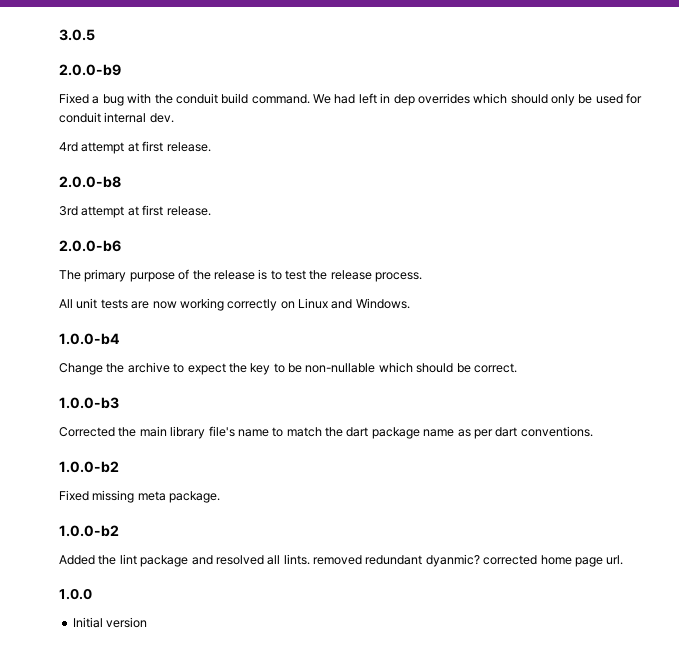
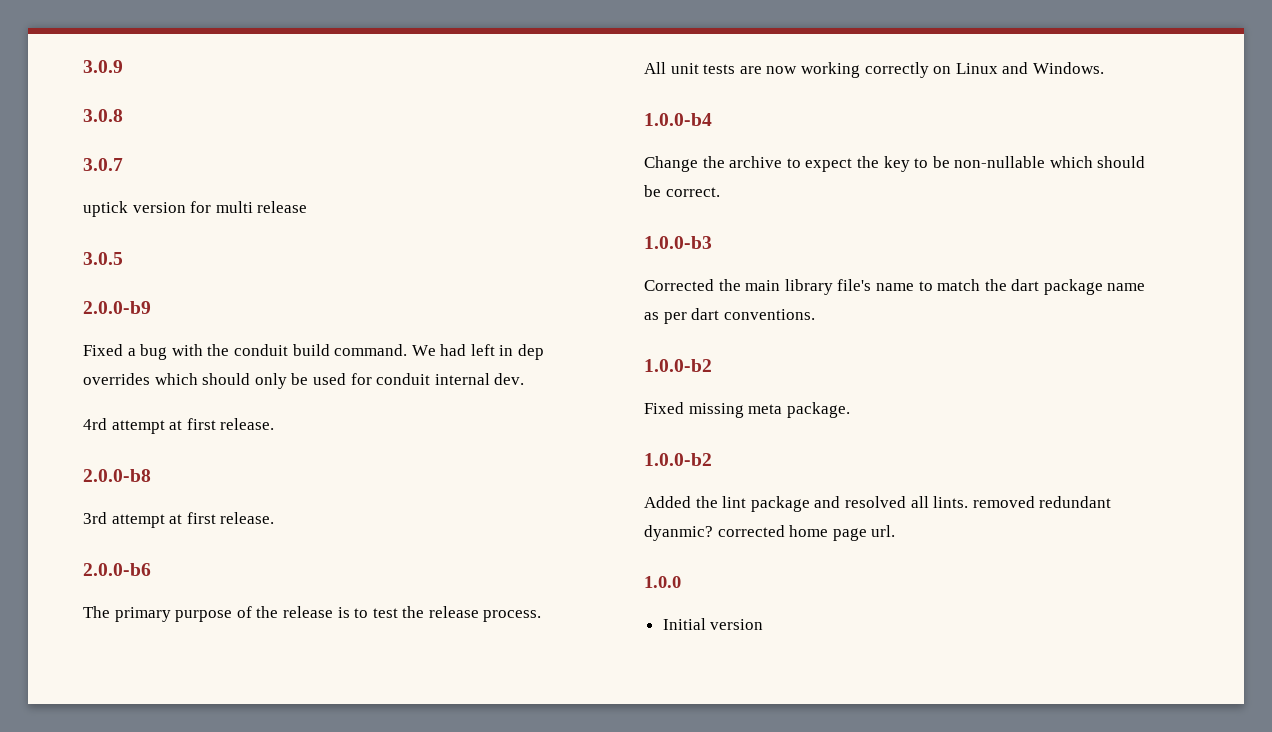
(59, 35) none -> [83,60,123,73] [83,109,123,122] [83,158,123,171] [83,201,308,217] 3.0.9 // 3.0.8 // 3.0.7 // uptick version for multi release //

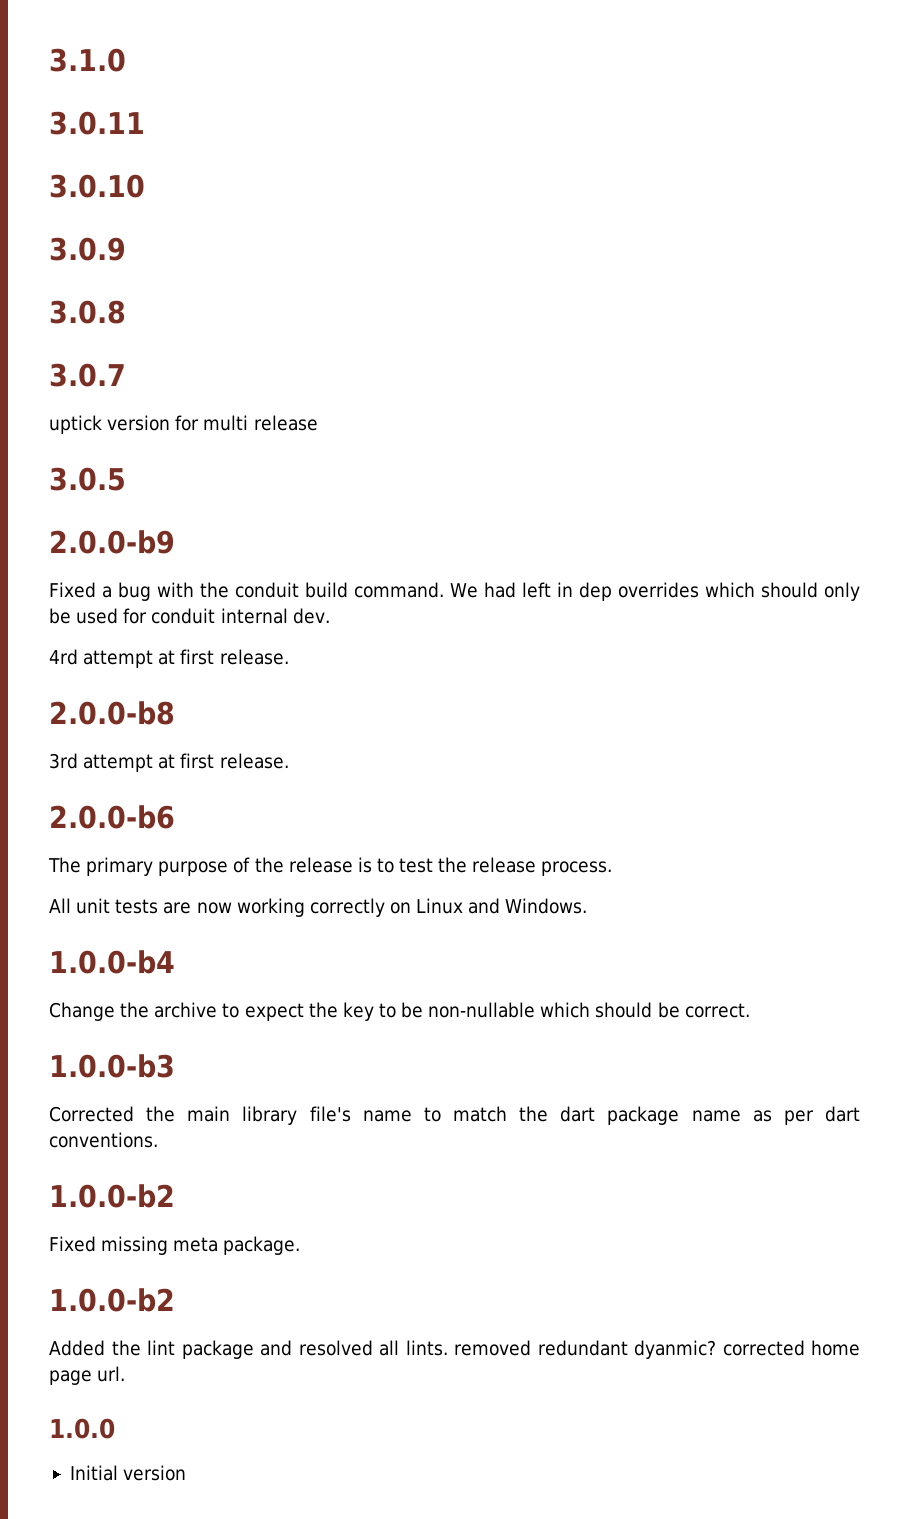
(83, 66) none -> [49,48,126,72] [49,111,145,135] [49,174,145,198] 3.1.0 // 3.0.11 // 3.0.10 //

